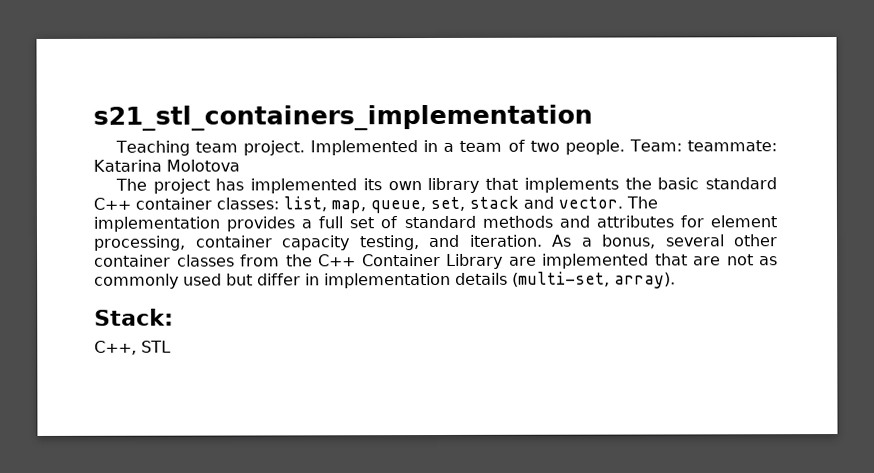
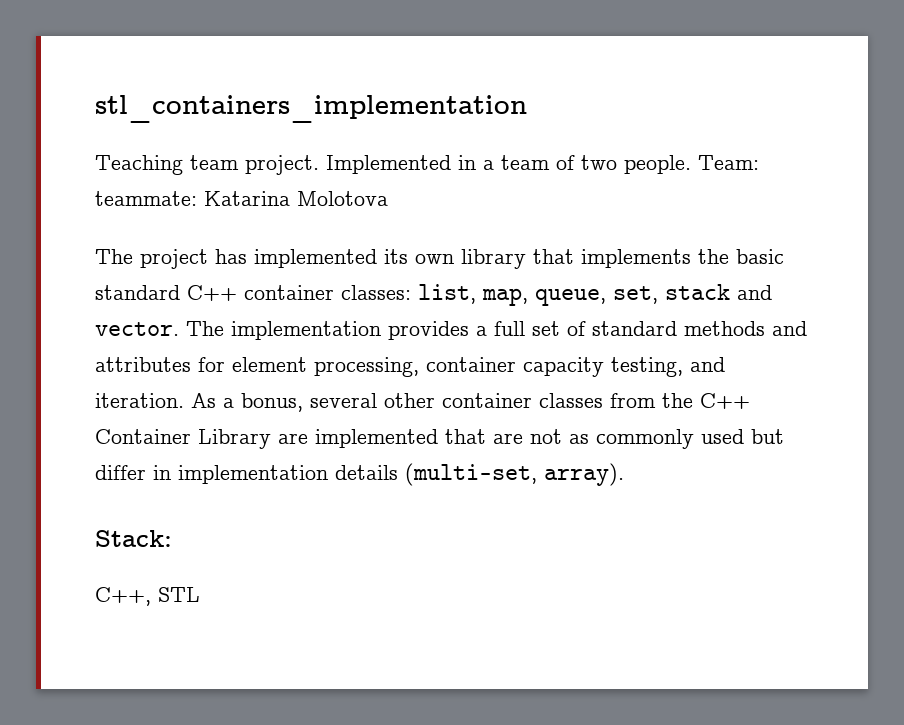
[93,104,593,131] s21_stl_containers_implementation -> [95,95,527,123] stl_containers_implementation

